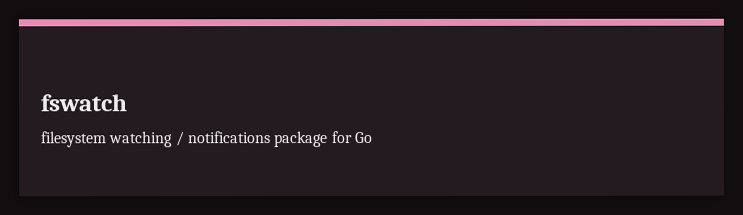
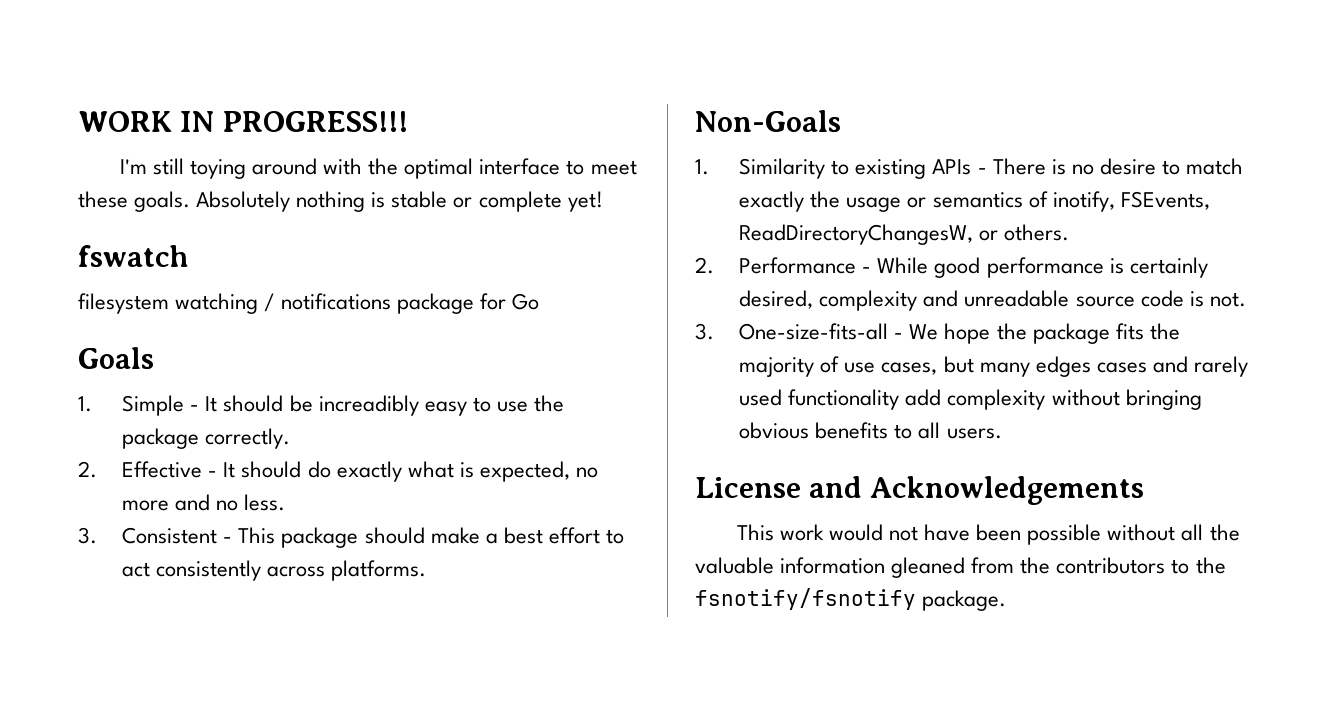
(40, 103) none -> [78,111,409,132] [119,158,637,179] [78,191,603,212] WORK IN PROGRESS!!! // I'm still toying around with the optimal interface to meet these goals. Absolutely nothing is stable or complete yet! //
(373, 137) none -> [78,347,154,369] [78,395,564,416] [122,428,291,449] [78,461,598,482] [122,494,286,511] [78,527,624,548] [122,560,427,581] [695,110,841,132] [695,158,1243,179] [739,191,1210,212] [739,224,1070,245] [695,257,1208,278] [739,290,1246,311] [695,323,1180,344] [739,356,1248,377] [739,389,1202,410] [739,422,1002,439] [695,476,1145,505] [736,524,1240,545] [695,557,1226,578] [695,588,1007,611] // Goals // 1. Simple - It should be increadibly easy to use the package correctly. // 2. Effective - It should do exactly what is expected, no more and no less. // 3. Consistent - This package should make a best effort to act consistently across platforms. // Non-Goals // 1. Similarity to existing APIs - There is no desire to match exactly the usage or semantics of inotify, FSEvents, ReadDirectoryChangesW, or others. // 2. Performance - While good performance is certainly desired, complexity and unreadable source code is not. // 3. One-size-fits-all - We hope the package fits the majority of use cases, but many edges cases and rarely used functionality add complexity without bringing obvious benefits to all users. // License and Acknowledgements // This work would not have been possible without all the valuable information gleaned from the contributors to the fsnotify/fsnotify package.

